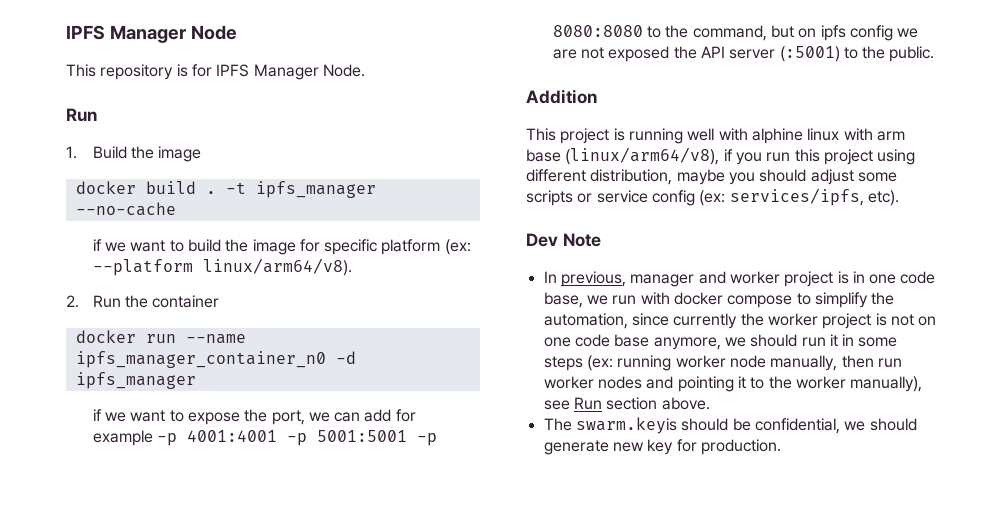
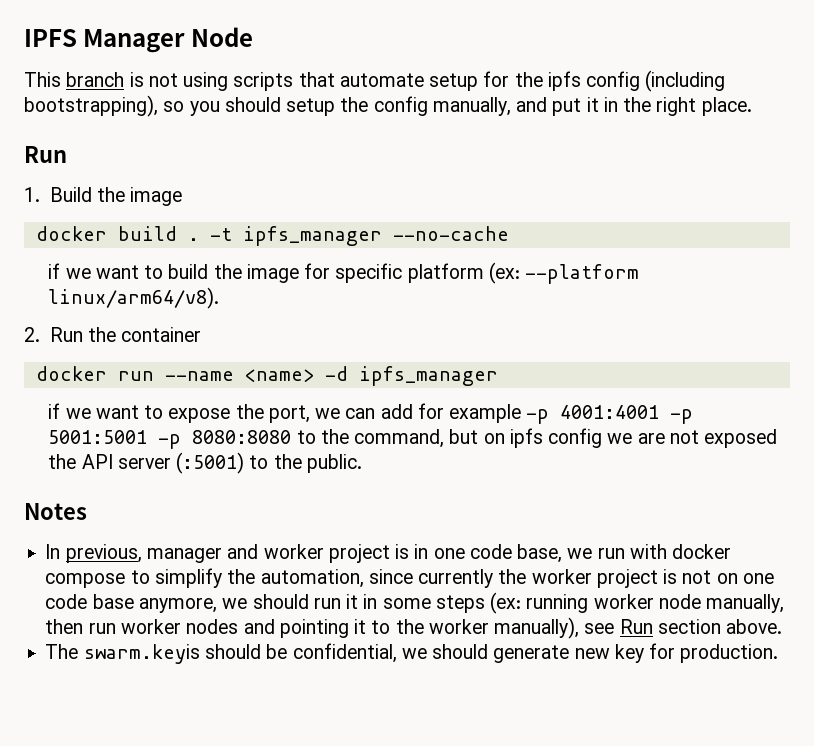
[100,64,365,80] repository is for IPFS Manager Node. -> [66,70,726,92] [24,95,752,117] branch is not using scripts that automate setup for the ipfs config (including bootstrapping), so you should setup the config manually, and put it in the right place.
[75,351,326,368] ipfs_manager_container_n0 -> [244,369,314,382] <name>
[526,89,597,104] [526,128,905,144] [526,147,916,165] [526,169,897,185] [526,188,899,206] [526,233,601,247] Addition // This project is running well with alphine linux with arm base (linux/arm64/v8), if you run this project using different distribution, maybe you should adjust some scripts or service config (ex: services/ipfs, etc). // Dev Note -> [24,503,87,520] Notes

